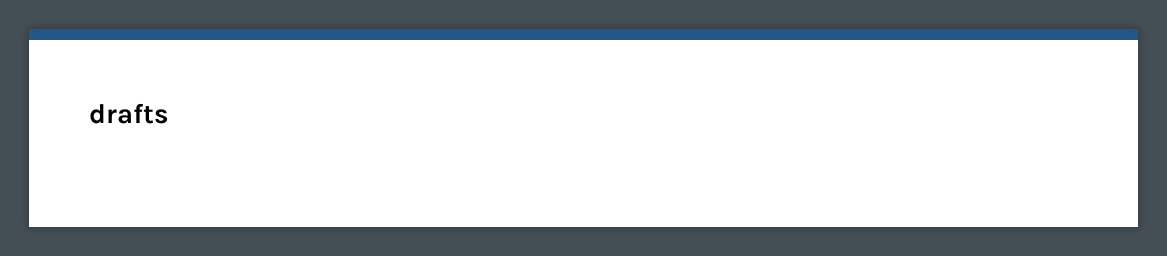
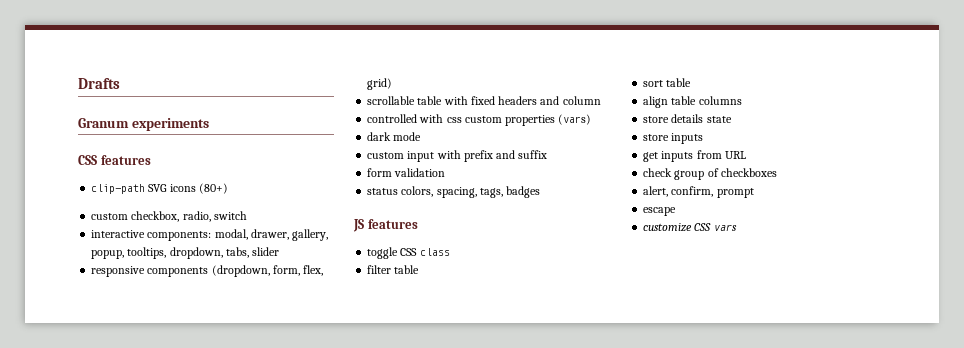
[89,103,169,124] drafts -> [78,78,120,89] [78,118,209,131] [78,155,151,165] [91,183,228,194] [91,211,247,222] [91,229,329,241] [91,247,280,259] [91,265,324,277] [367,78,393,90] [367,96,601,105] [367,114,592,126] [367,132,422,141] [367,150,548,162] [367,168,446,177] [367,186,541,198] [353,219,418,232] [367,247,450,259] [367,265,420,274] [643,78,692,87] [643,96,742,108] [643,114,732,123] [643,133,704,144] [643,150,746,162] [643,168,777,180] [643,186,754,198] [643,207,677,216] [643,223,737,232] Drafts // Granum experiments // CSS features // clip-path SVG icons (80+) // custom checkbox, radio, switch // interactive components: modal, drawer, gallery, popup, tooltips, dropdown, tabs, slider // responsive components (dropdown, form, flex, grid) // scrollable table with fixed headers and column // controlled with css custom properties (vars) // dark mode // custom input with prefix and suffix // form validation // status colors, spacing, tags, badges // JS features // toggle CSS class // filter table // sort table // align table columns // store details state // store inputs // get inputs from URL // check group of checkboxes // alert, confirm, prompt // escape // customize CSS vars

